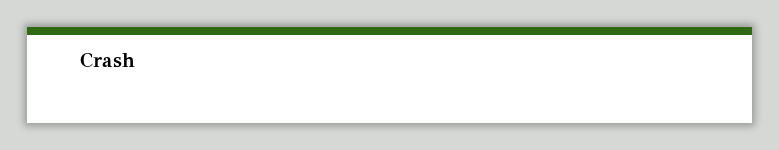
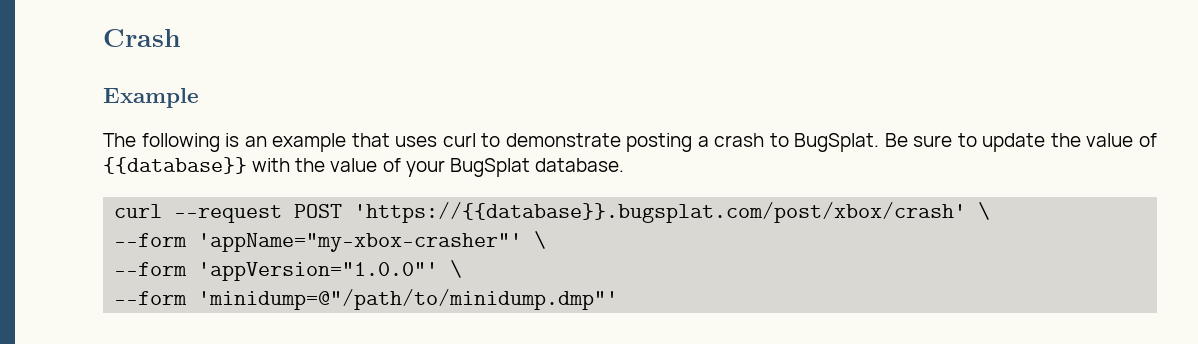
(135, 60) none -> [103,88,199,108] [103,133,1157,152] [103,157,624,177] [114,202,991,223] [114,231,547,252] [114,260,463,281] [114,289,619,310] // Example // The following is an example that uses curl to demonstrate posting a crash to BugSplat. Be sure to update the value of {{database}} with the value of your BugSplat database. // curl --request POST 'https://{{database}}.bugsplat.com/post/xbox/crash' \ // --form 'appName="my-xbox-crasher"' \ // --form 'appVersion="1.0.0"' \ // --form 'minidump=@"/path/to/minidump.dmp"'

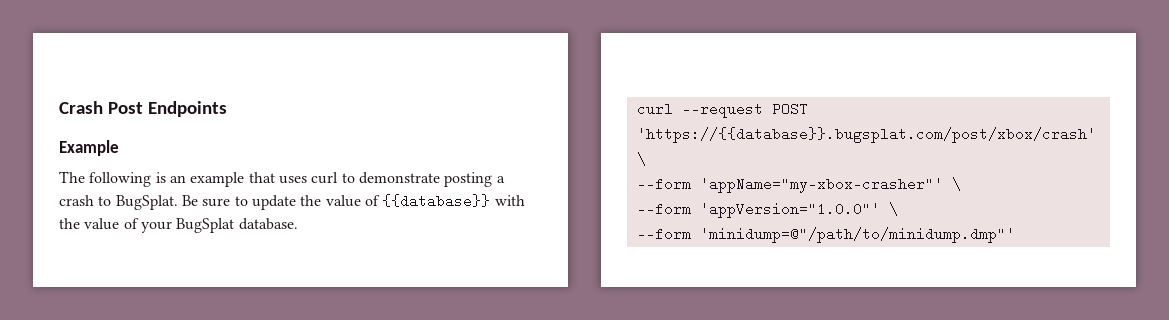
(181, 38) none -> [107,101,227,117] Post Endpoints

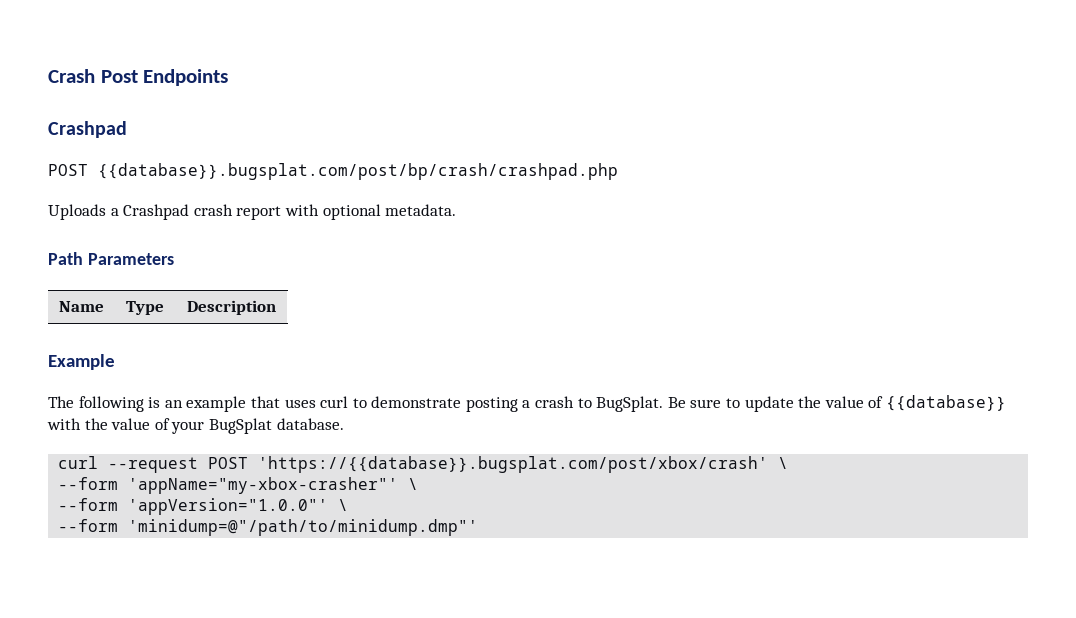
(227, 109) none -> [48,121,127,138] [48,163,618,180] [48,204,457,220] [48,252,174,265] [58,301,104,312] [125,301,164,315] [186,300,276,315] // Crashpad // POST {{database}}.bugsplat.com/post/bp/crash/crashpad.php // Uploads a Crashpad crash report with optional metadata. // Path Parameters // Name | Type | Description

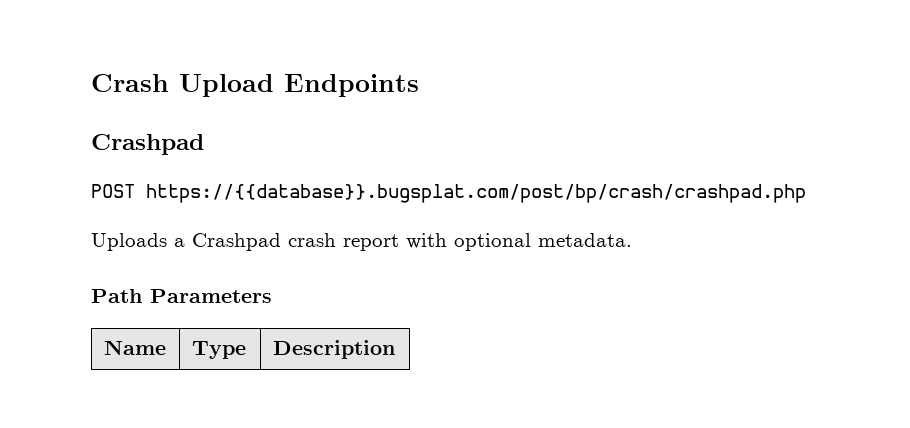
[100,70,138,83] Post -> [179,74,274,97] Upload
[98,163,618,180] {{database}}.bugsplat.com/post/bp/crash/crashpad.php -> [146,184,806,203] https://{{database}}.bugsplat.com/post/bp/crash/crashpad.php
[48,354,115,370] [48,395,1006,412] [47,418,344,434] [58,456,789,473] [58,477,419,494] [58,498,349,515] [58,519,479,536] // Example // The following is an example that uses curl to demonstrate posting a crash to BugSplat. Be sure to update the value of {{database}} with the value of your BugSplat database. // curl --request POST 'https://{{database}}.bugsplat.com/post/xbox/crash' \ // --form 'appName="my-xbox-crasher"' \ // --form 'appVersion="1.0.0"' \ // --form 'minidump=@"/path/to/minidump.dmp"' -> (395, 349) none

